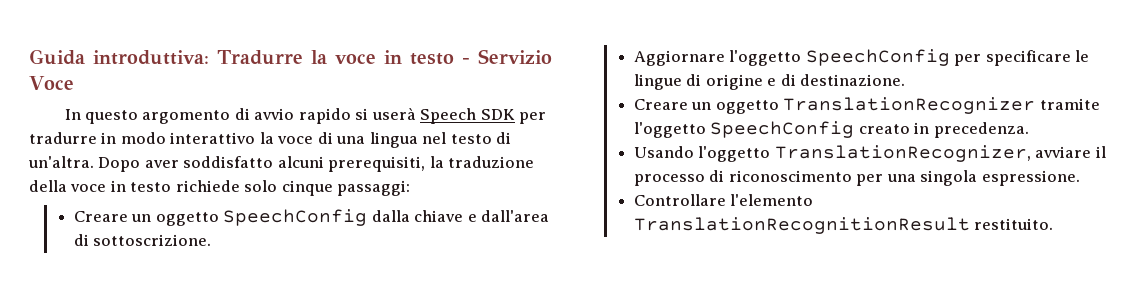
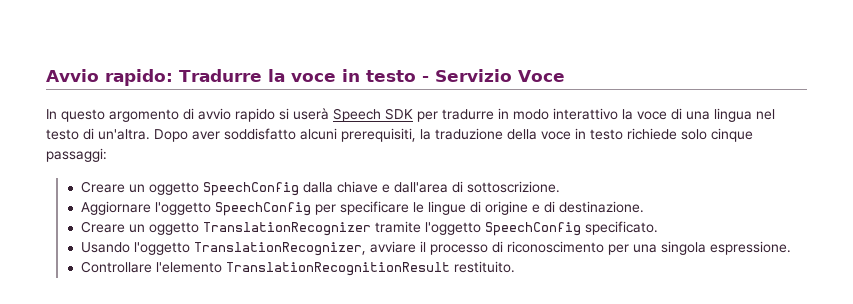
[29,49,209,65] Guida introduttiva: -> [46,69,173,86] Avvio rapido:
[858,122,1029,138] creato in precedenza. -> [584,221,658,235] specificato.

